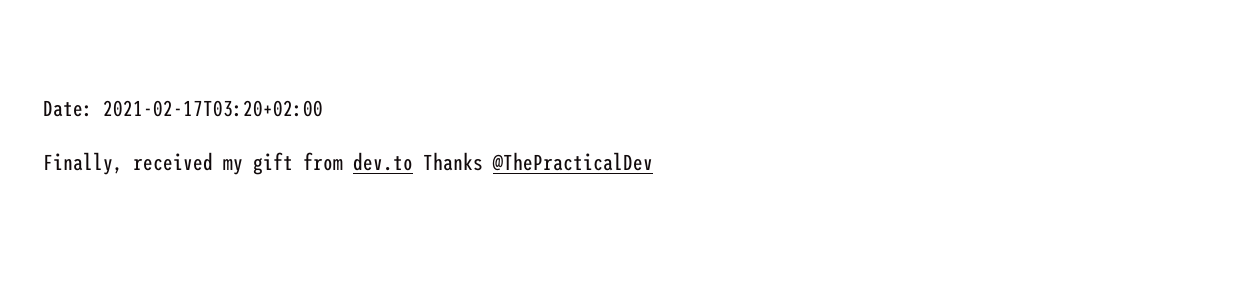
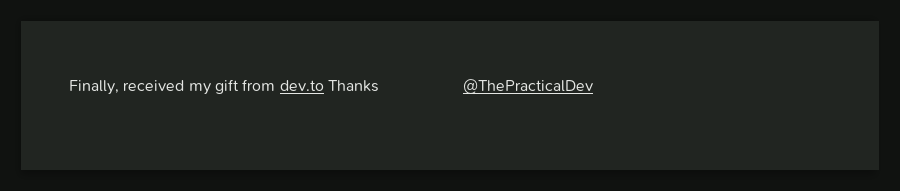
[43,100,323,117] Date: 2021-02-17T03:20+02:00 // -> (69, 87) none

